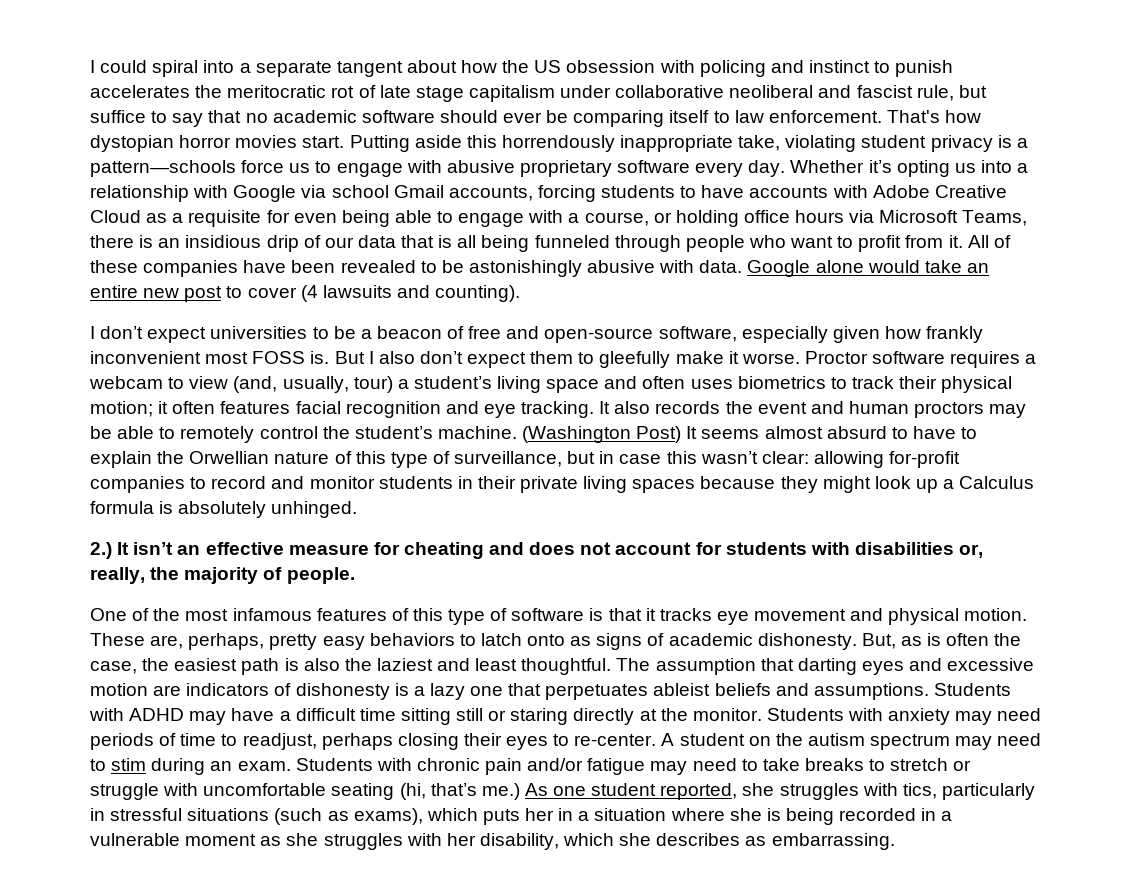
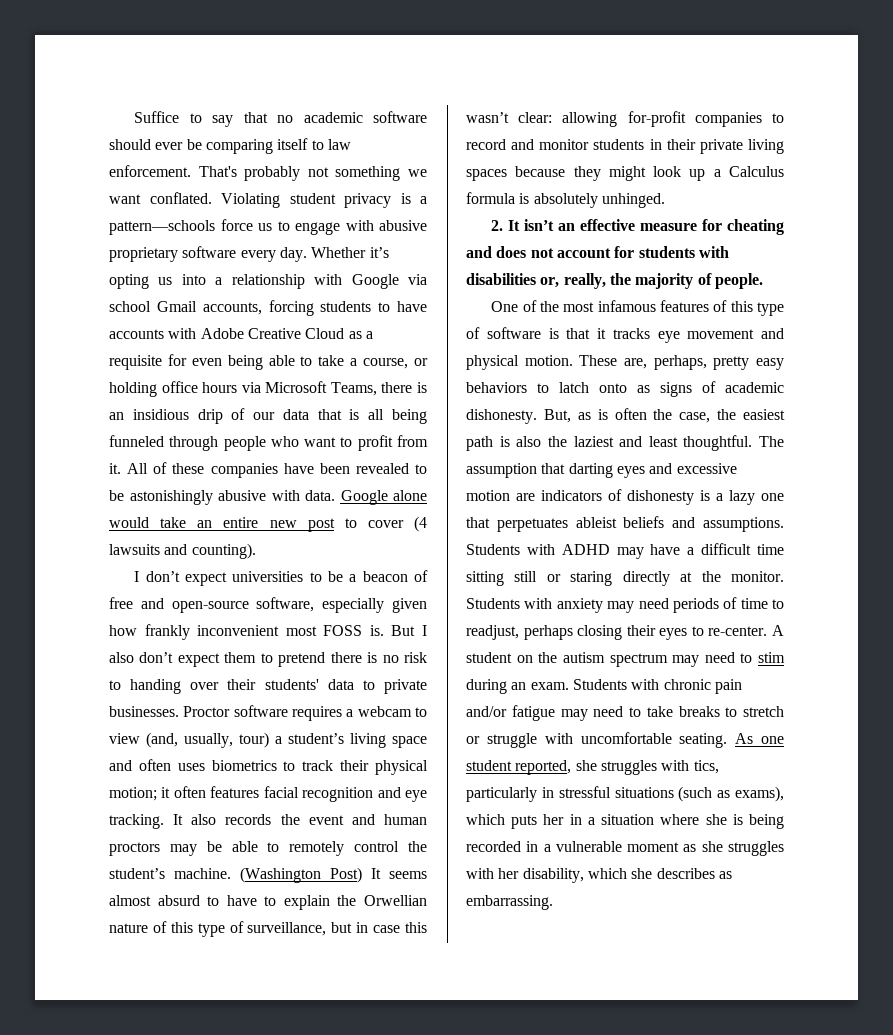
[90,60,954,77] [90,85,987,102] [90,110,146,123] I could spiral into a separate tangent about how the US obsession with policing and instinct to punish accelerates the meritocratic rot of late stage capitalism under collaborative neoliberal and fascist rule, but suffice -> [134,111,180,123] Suffice
[945,110,982,123] [90,135,857,152] how dystopian horror movies start. Putting aside this horrendously inappropriate take, violating -> [244,166,427,181] [109,192,280,208] probably not something we want conflated. Violating
[458,210,564,227] engage with -> [318,355,345,366] take
[599,351,800,368] gleefully make it worse. -> [278,652,428,667] [109,679,427,694] [109,706,179,717] pretend there is no risk to handing over their students' data to private businesses.
[90,542,112,559] 2.) -> [491,220,504,231] 2.
[331,783,520,800] seating (hi, that’s me.) -> [679,733,728,748] seating.

